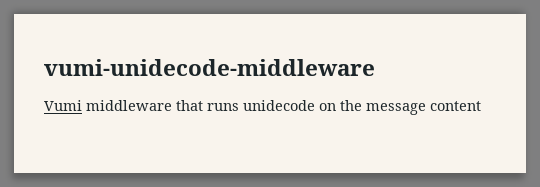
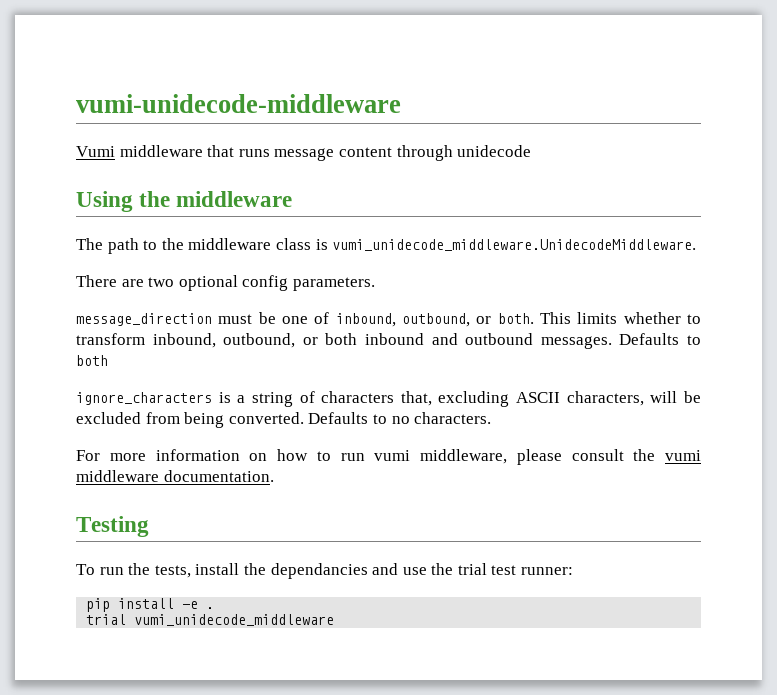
[243,100,481,115] unidecode on the message content -> [274,145,532,161] [76,191,293,212] [76,238,697,254] [76,275,375,291] [76,312,701,327] [76,333,702,349] [76,355,108,366] [76,391,701,407] [76,412,492,428] [76,449,701,465] [76,470,274,482] [76,516,149,537] [76,563,574,579] [86,598,215,612] [86,614,335,626] message content through unidecode // Using the middleware // The path to the middleware class is vumi_unidecode_middleware.UnidecodeMiddleware. // There are two optional config parameters. // message_direction must be one of inbound, outbound, or both. This limits whether to transform inbound, outbound, or both inbound and outbound messages. Defaults to both // ignore_characters is a string of characters that, excluding ASCII characters, will be excluded from being converted. Defaults to no characters. // For more information on how to run vumi middleware, please consult the vumi middleware documentation. // Testing // To run the tests, install the dependancies and use the trial test runner: // pip install -e . // trial vumi_unidecode_middleware

